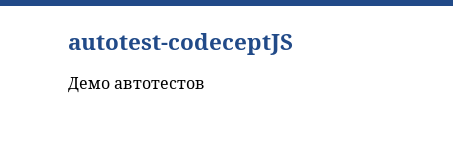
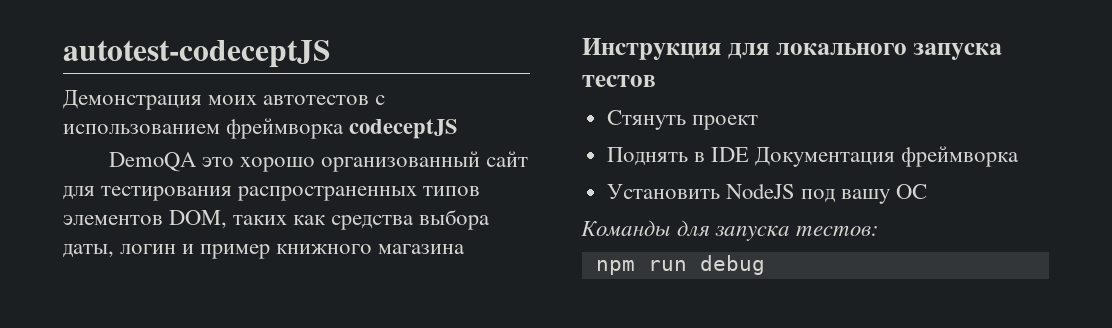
[68,77,206,93] Демо автотестов -> [63,90,386,110] [63,118,459,139] [108,151,529,172] [63,186,481,201] [63,209,491,230] [63,244,466,259] [582,38,1003,60] [582,75,655,87] [606,110,758,130] [606,146,1020,167] [606,183,928,204] [581,220,880,241] [595,255,765,275] Демонстрация моих автотестов с использованием фреймворка codeceptJS // DemoQA это хорошо организованный сайт для тестирования распространенных типов элементов DOM, таких как средства выбора даты, логин и пример книжного магазина // Инструкция для локального запуска тестов // Стянуть проект // Поднять в IDE Документация фреймворка // Установить NodeJS под вашу ОС // Команды для запуска тестов: // npm run debug

